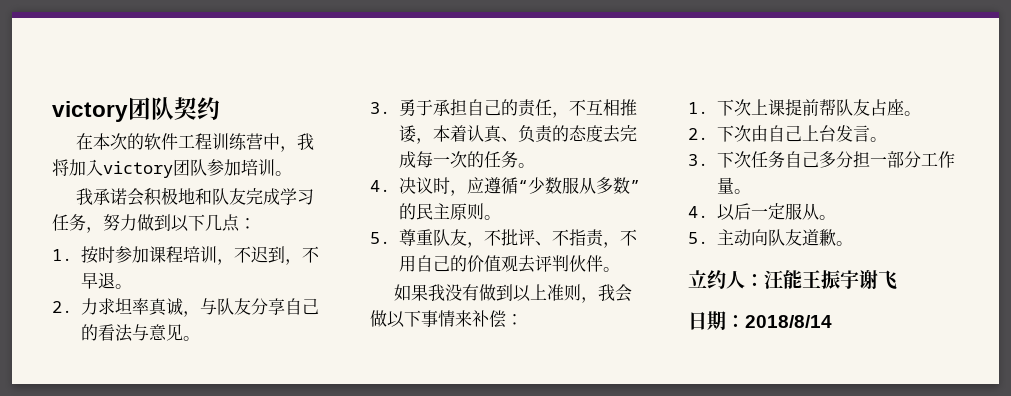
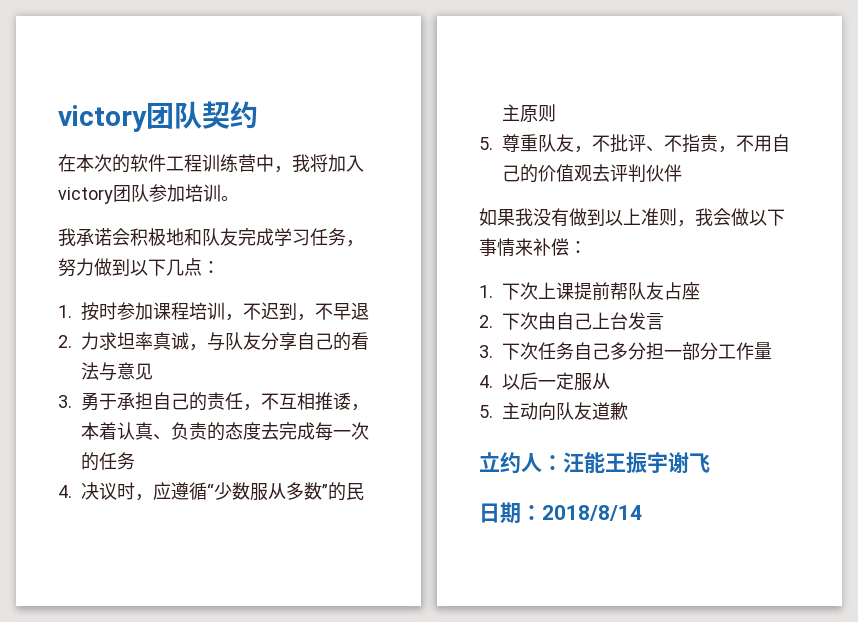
[114,284,132,289] 。 -> (369, 311) none
[182,336,200,341] 。 -> (153, 371) none
[517,163,535,168] 。 -> (135, 461) none
[483,215,501,220] 。 -> (556, 113) none
[602,267,620,272] 。 -> (682, 173) none
[903,111,921,116] 。 -> (700, 291) none
[869,137,887,142] 。 -> (664, 321) none
[733,189,751,194] 。 -> (772, 351) none
[818,215,836,220] 。 -> (610, 381) none
[835,241,853,246] 。 -> (628, 411) none

